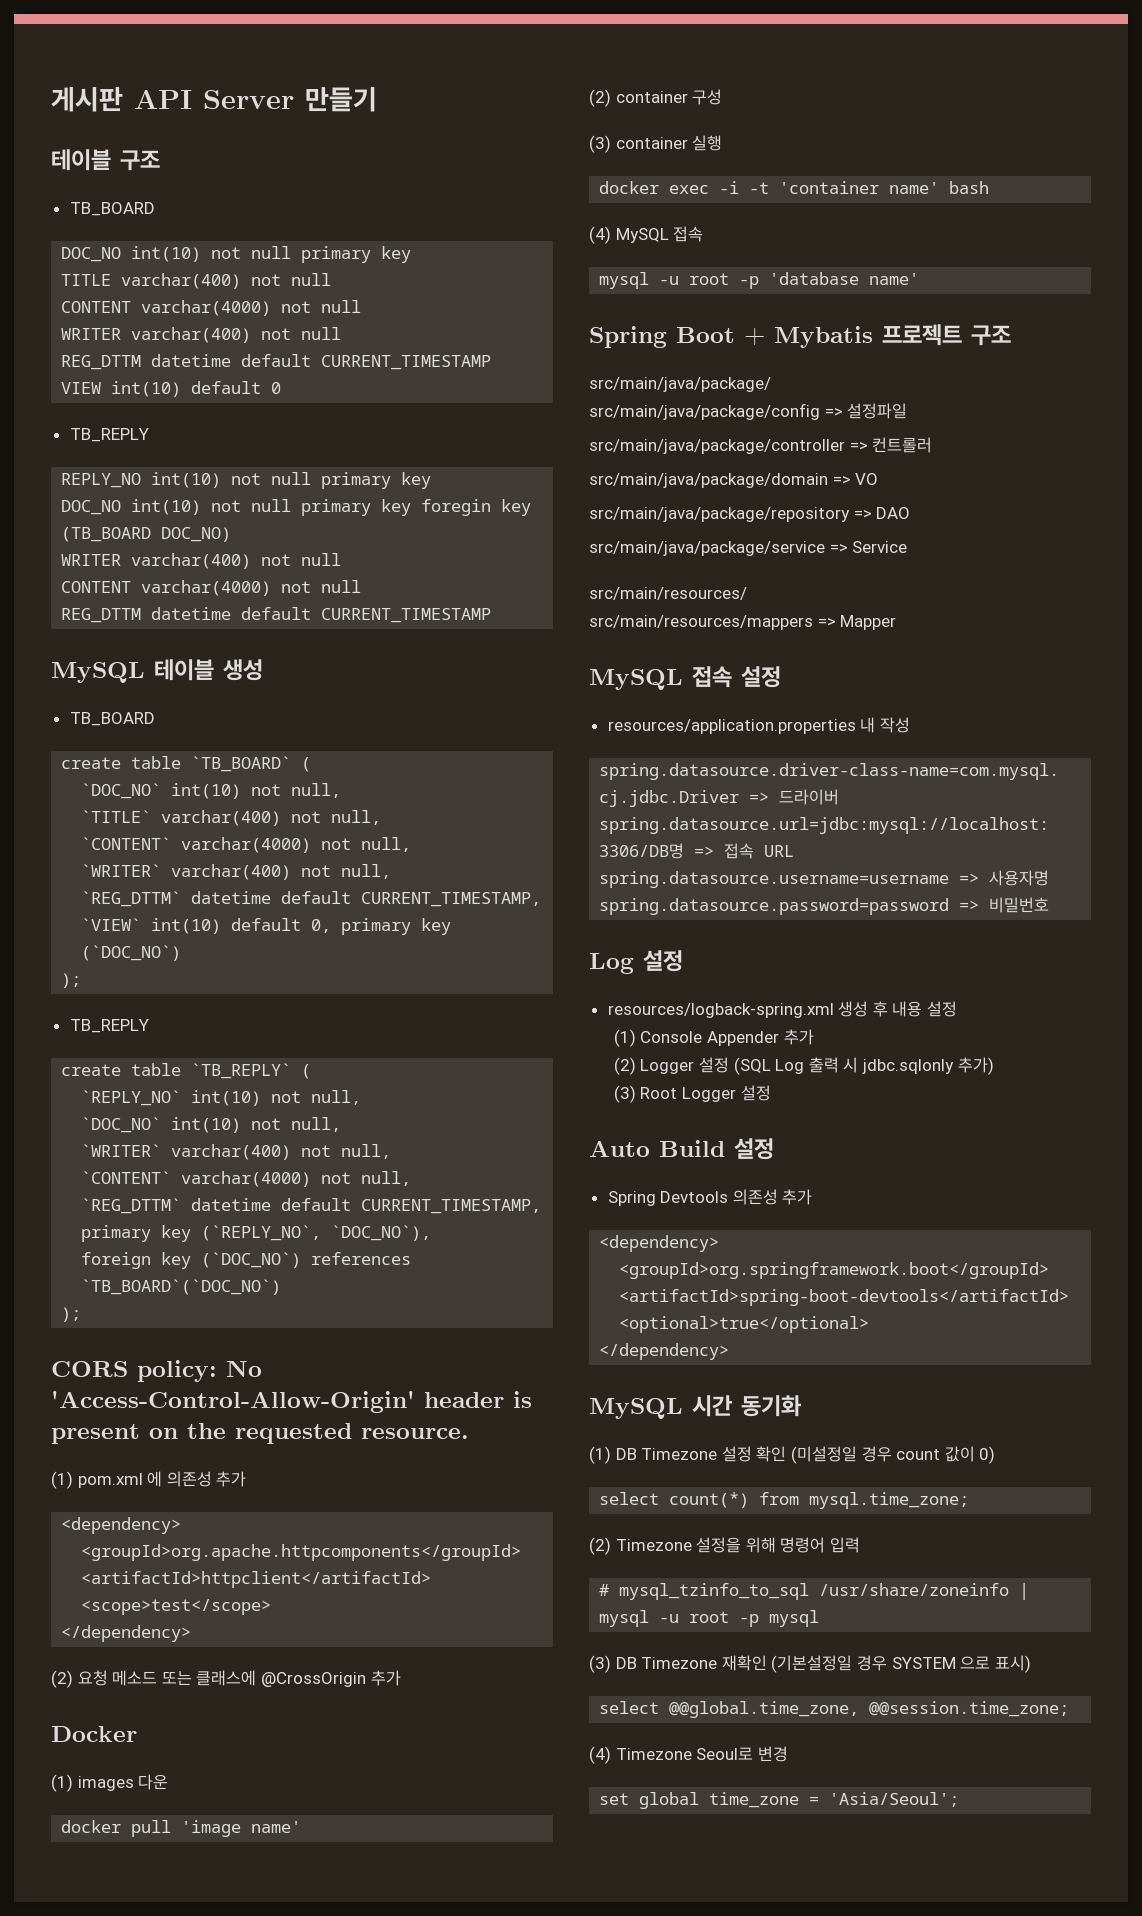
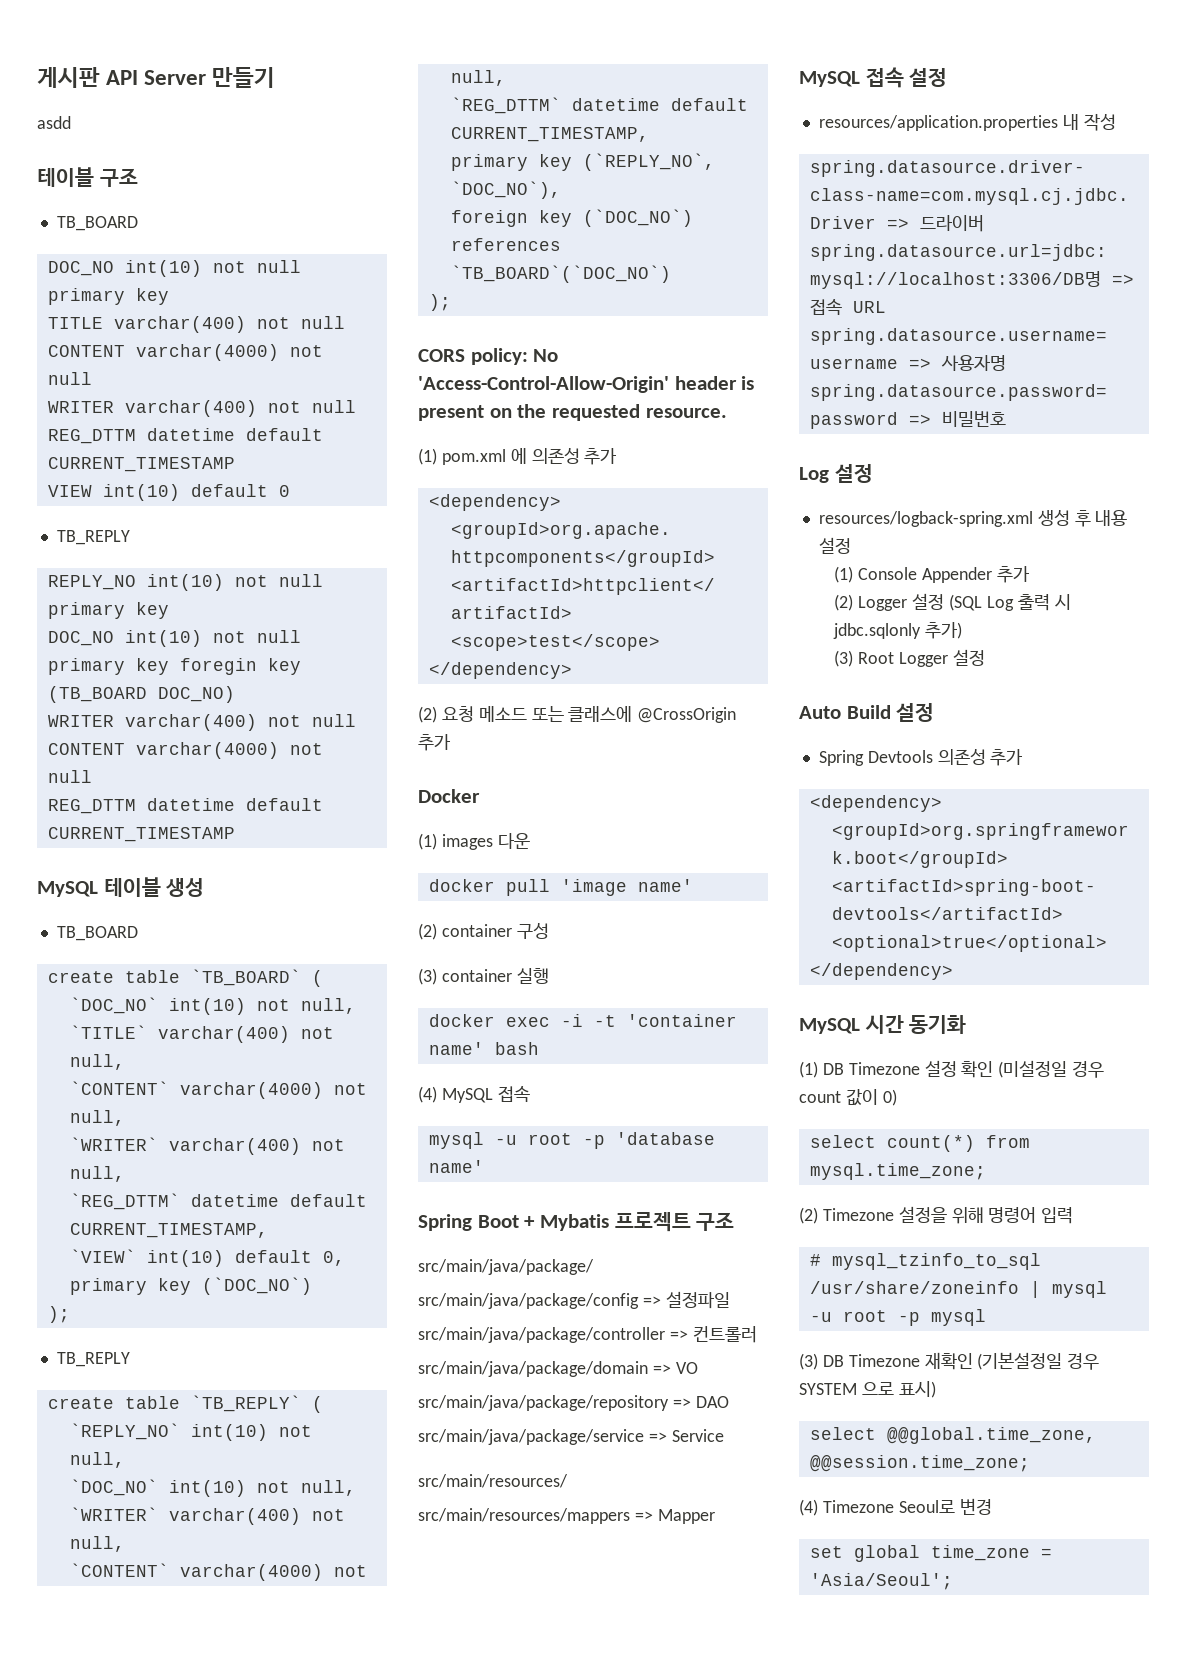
(377, 99) none -> [37,116,71,129] // asdd

